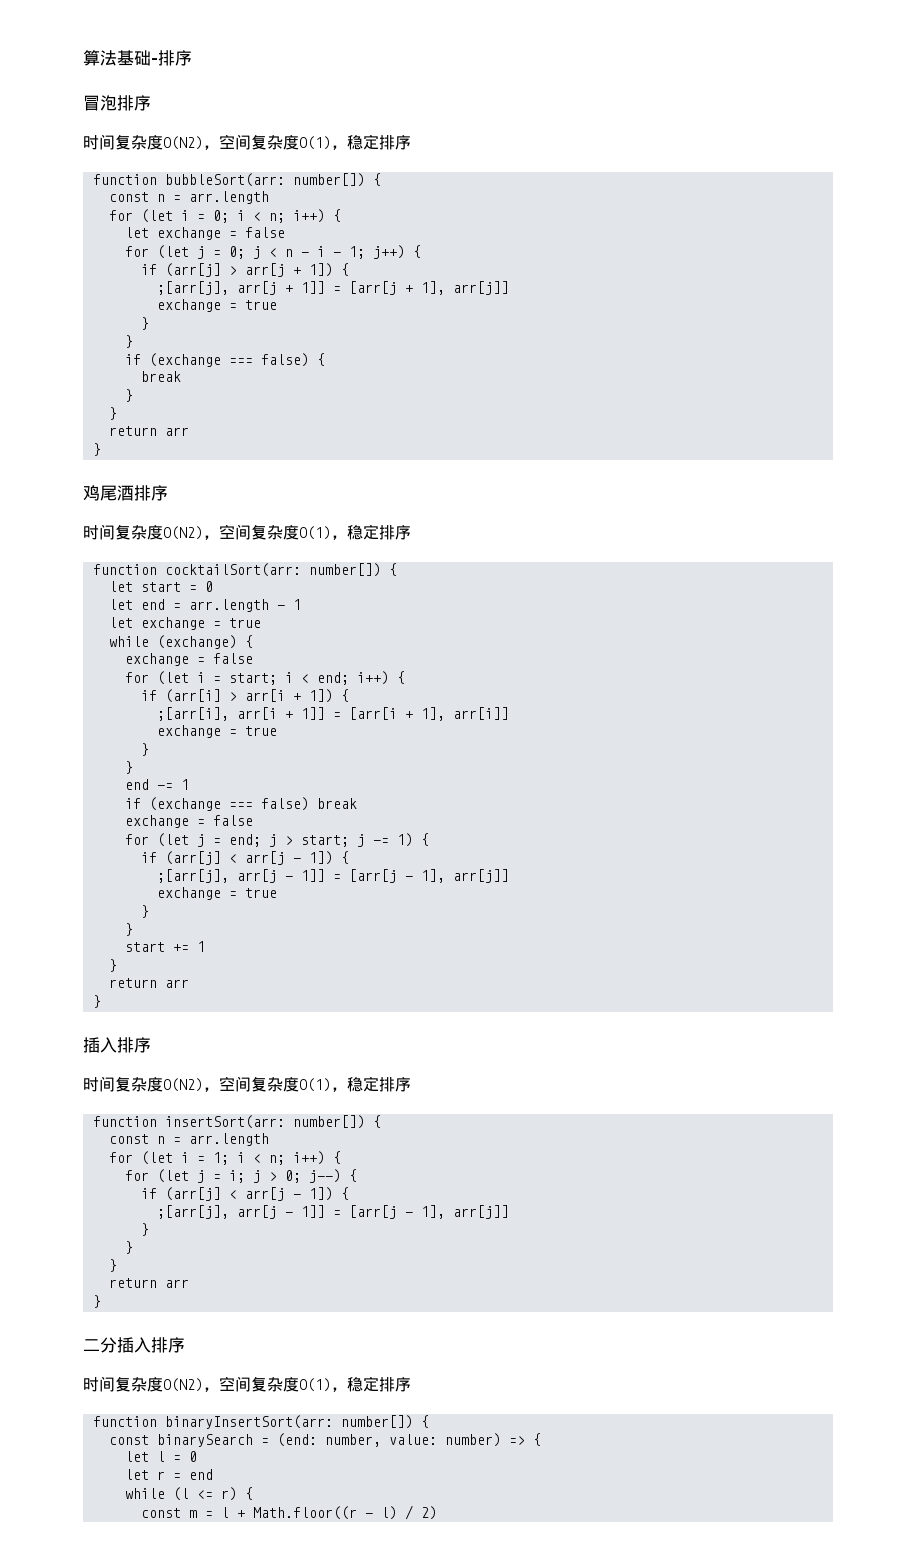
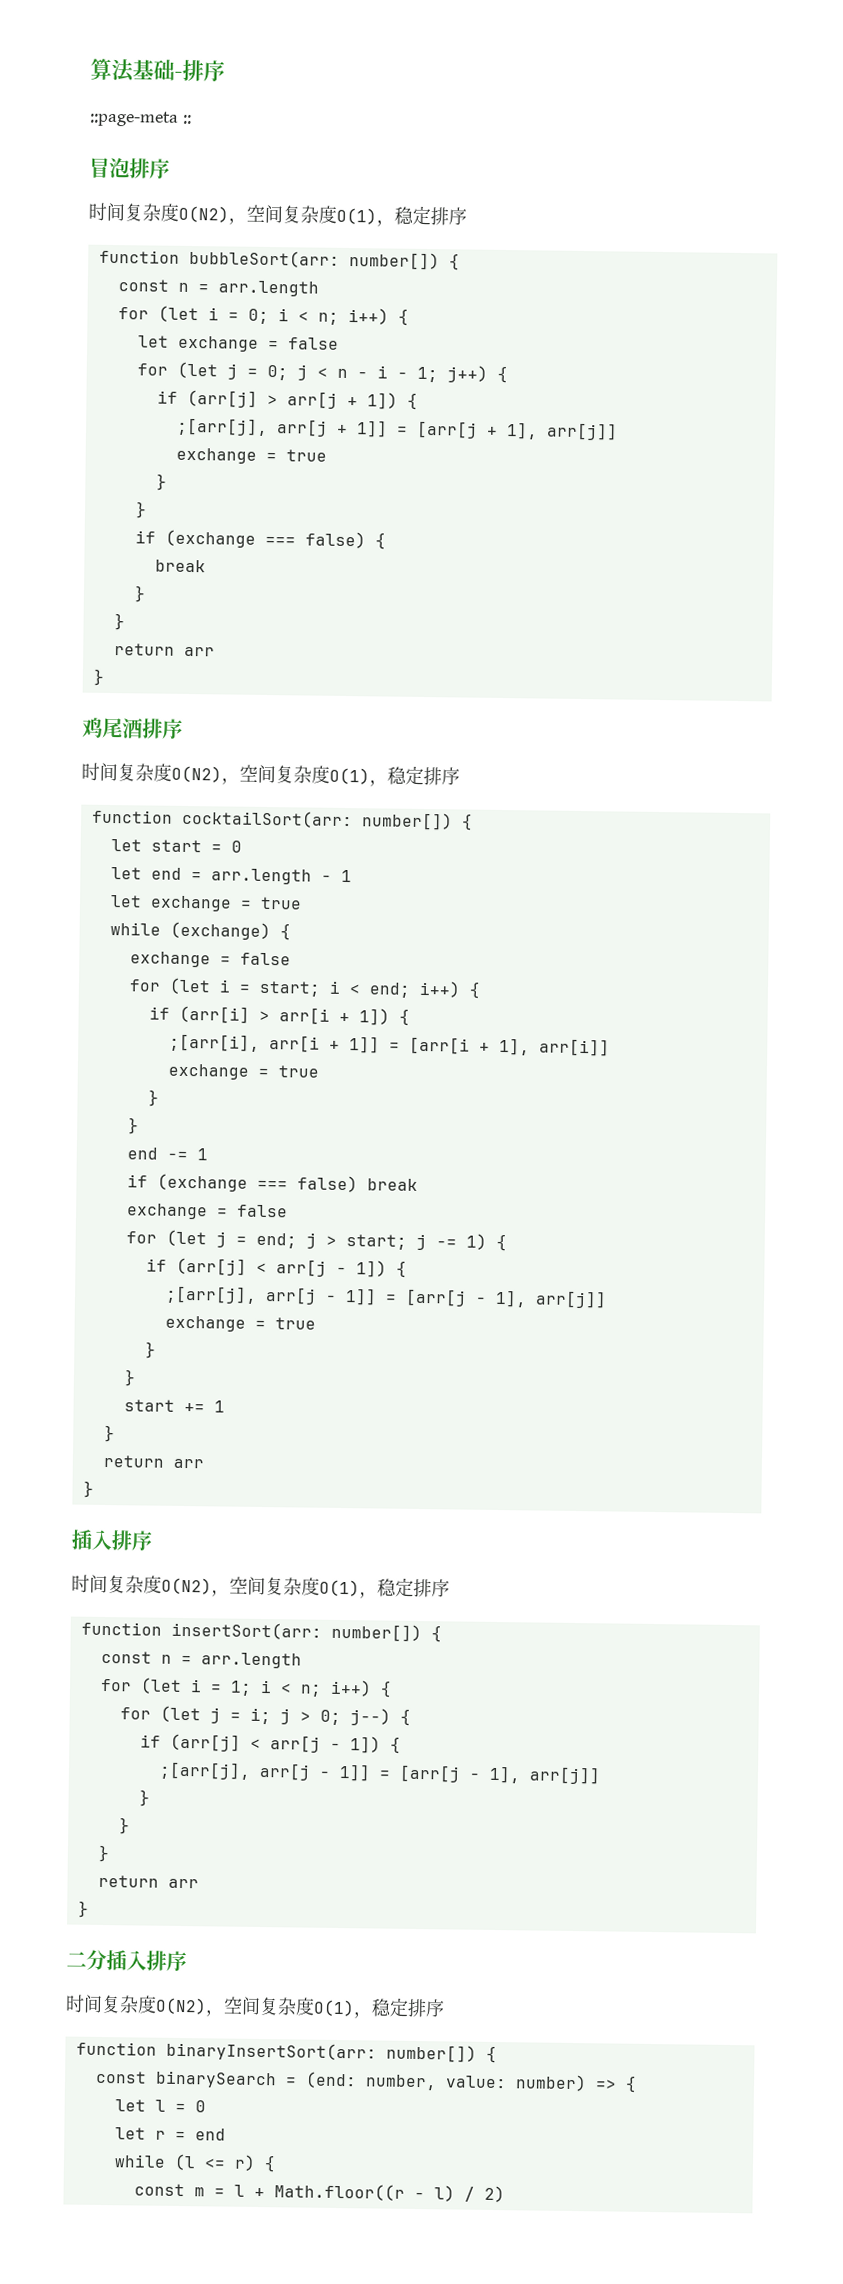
(192, 58) none -> [89,110,192,127] // ::page-meta ::

